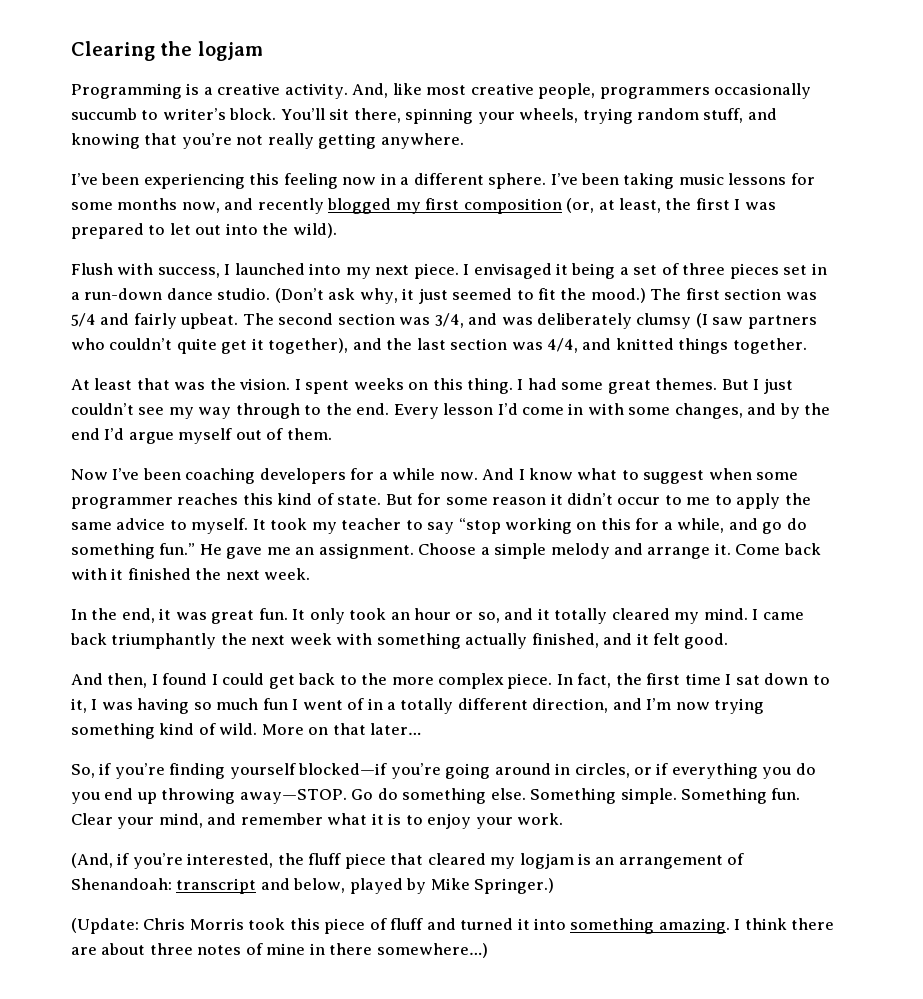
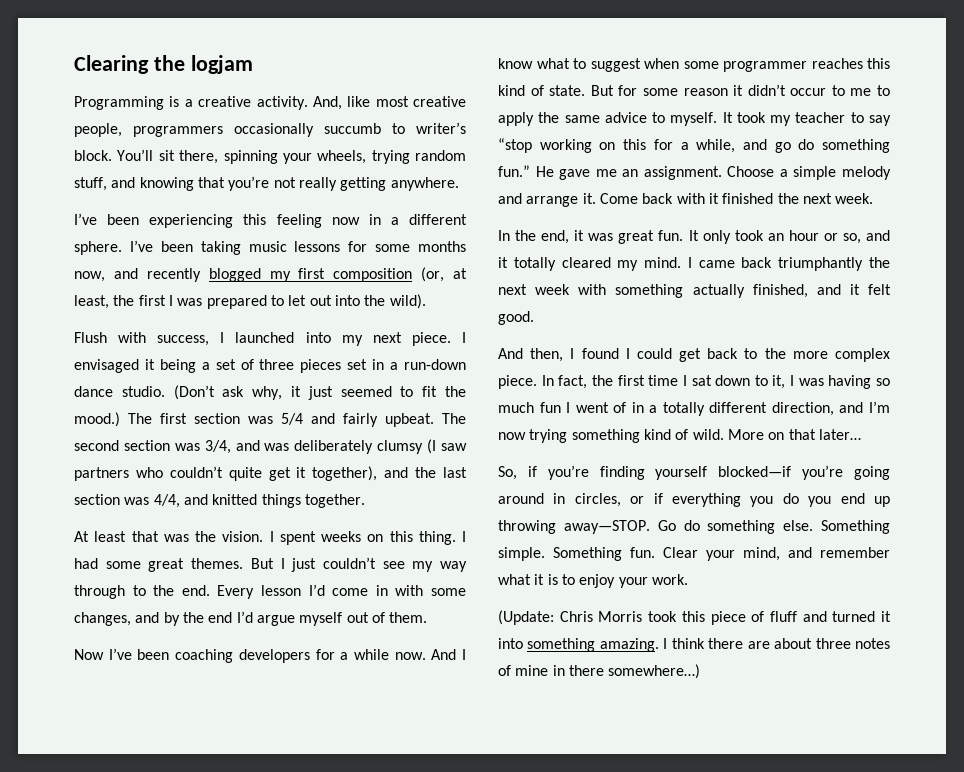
[71,853,745,869] [71,878,555,894] // (And, if you’re interested, the fluff piece that cleared my logjam is an arrangement of Shenandoah: transcript and below, played by Mike Springer.) -> (688, 579) none

